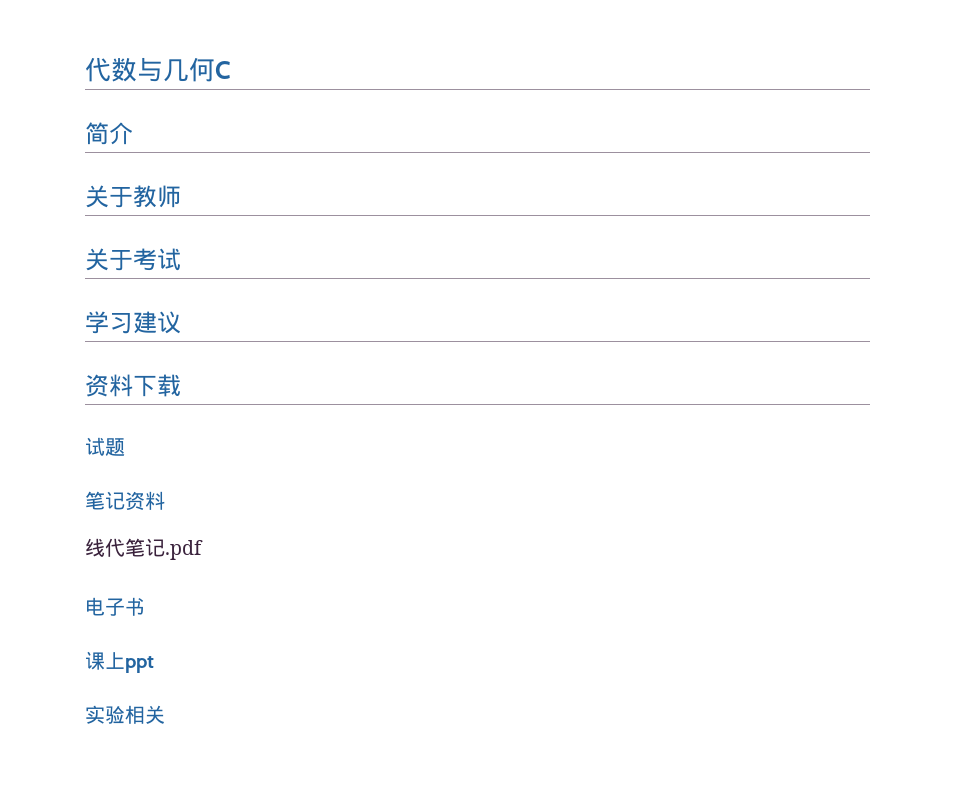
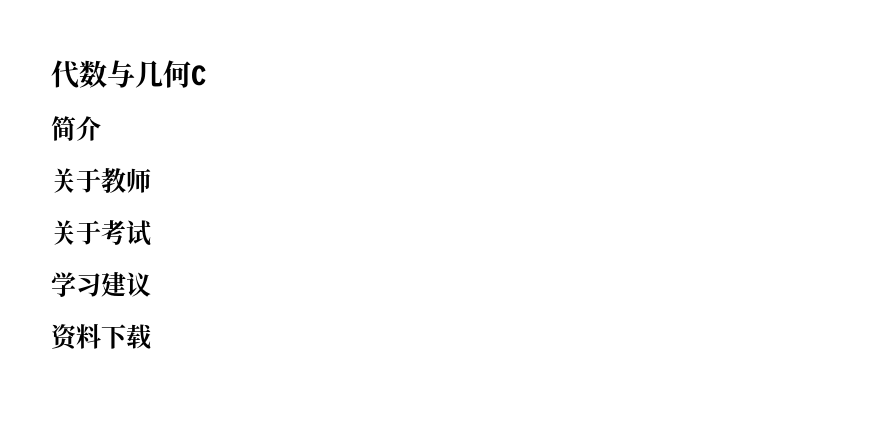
[85,437,125,456] [85,491,165,511] [85,538,203,560] [85,597,145,616] [85,651,154,673] [85,705,165,724] // 试题 // 笔记资料 // 线代笔记.pdf // 电子书 // 课上ppt // 实验相关 -> (152, 337) none

